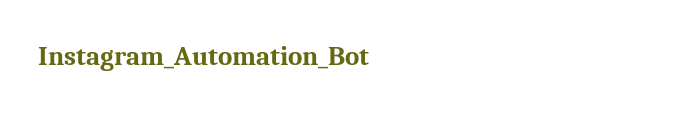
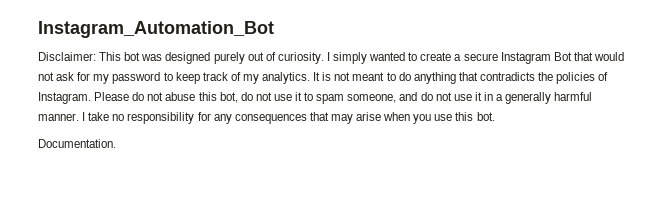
(369, 58) none -> [38,52,624,64] [38,72,609,84] [38,92,593,104] [38,112,495,124] [38,139,116,148] // Disclaimer: This bot was designed purely out of curiosity. I simply wanted to create a secure Instagram Bot that would not ask for my password to keep track of my analytics. It is not meant to do anything that contradicts the policies of Instagram. Please do not abuse this bot, do not use it to spam someone, and do not use it in a generally harmful manner. I take no responsibility for any consequences that may arise when you use this bot. // Documentation.

